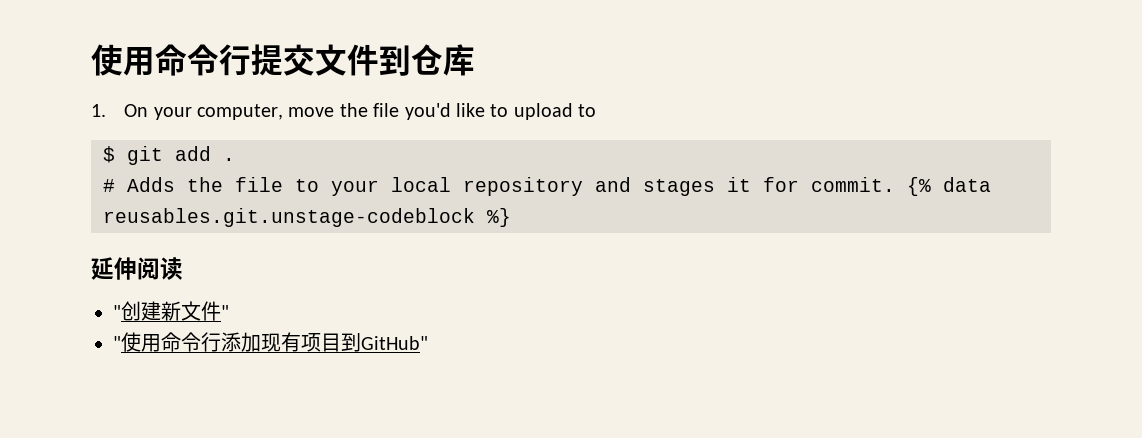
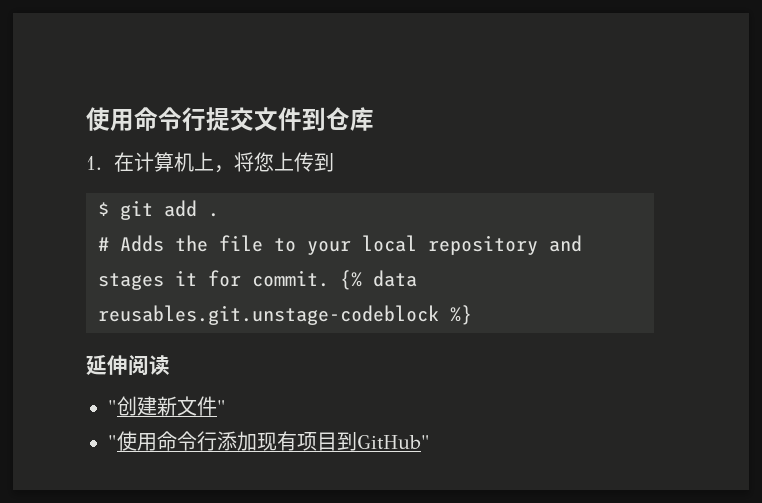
[124,103,597,120] On your computer, move the file you'd like to upload to -> [114,152,335,173] 在计算机上，将您上传到

